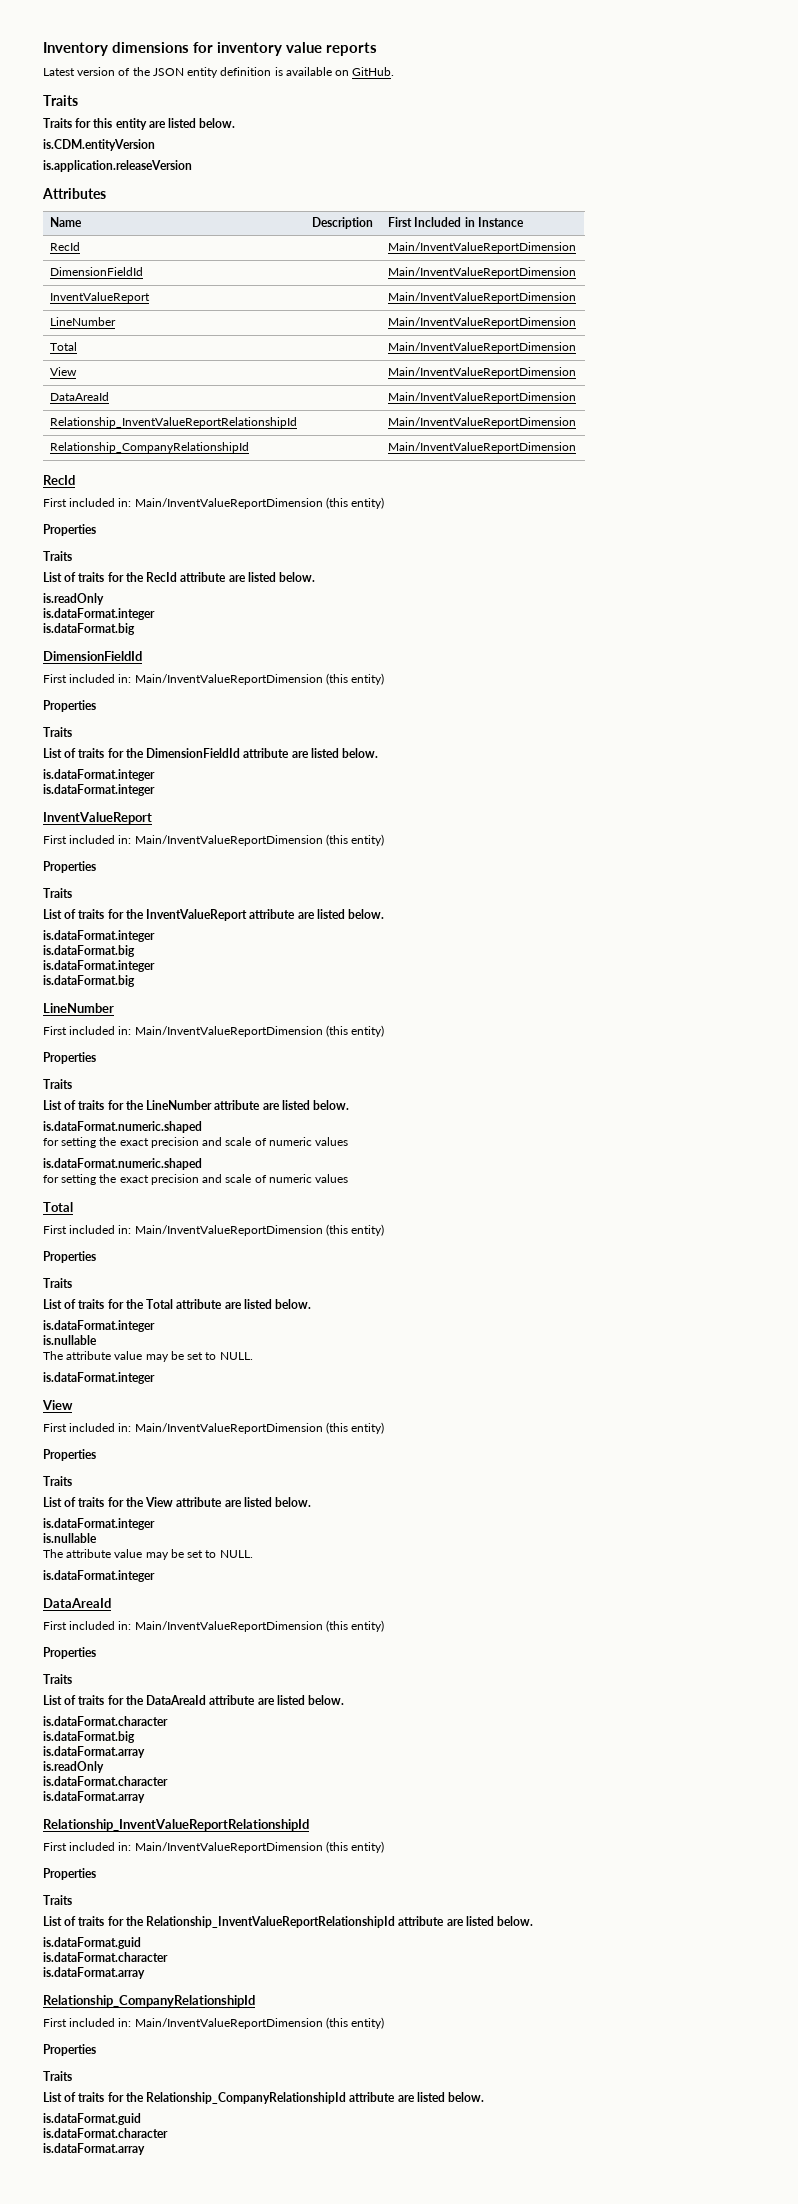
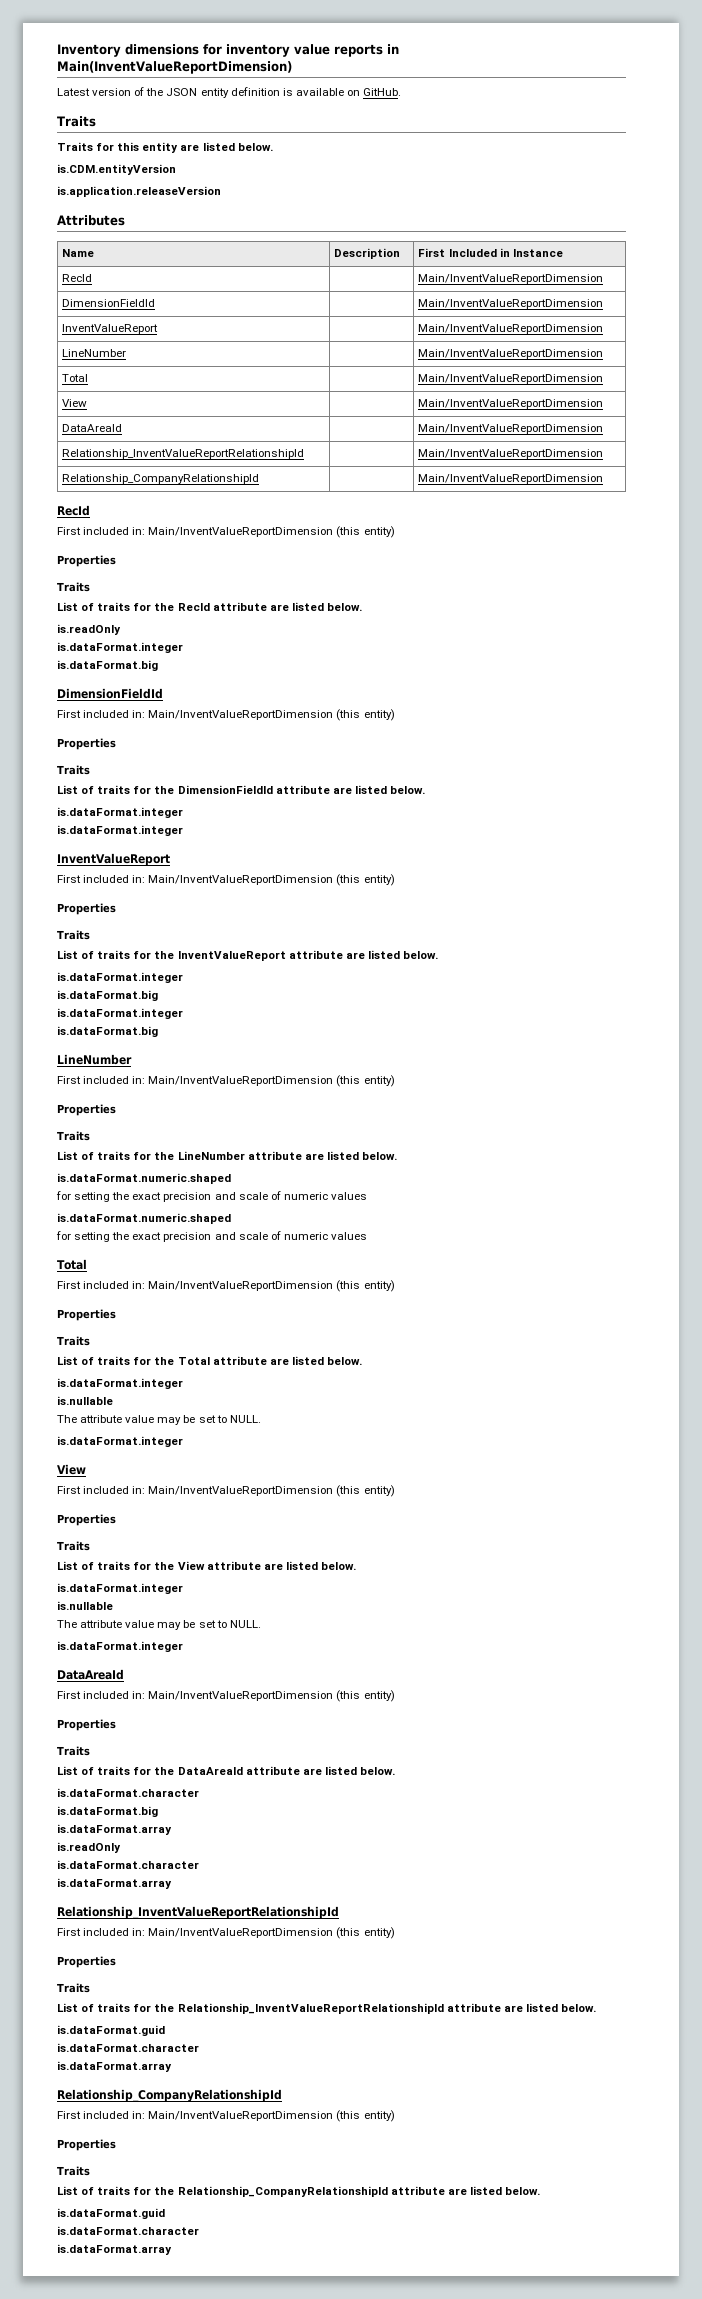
(378, 49) none -> [387,44,399,54] [57,61,292,74] in Main(InventValueReportDimension)

